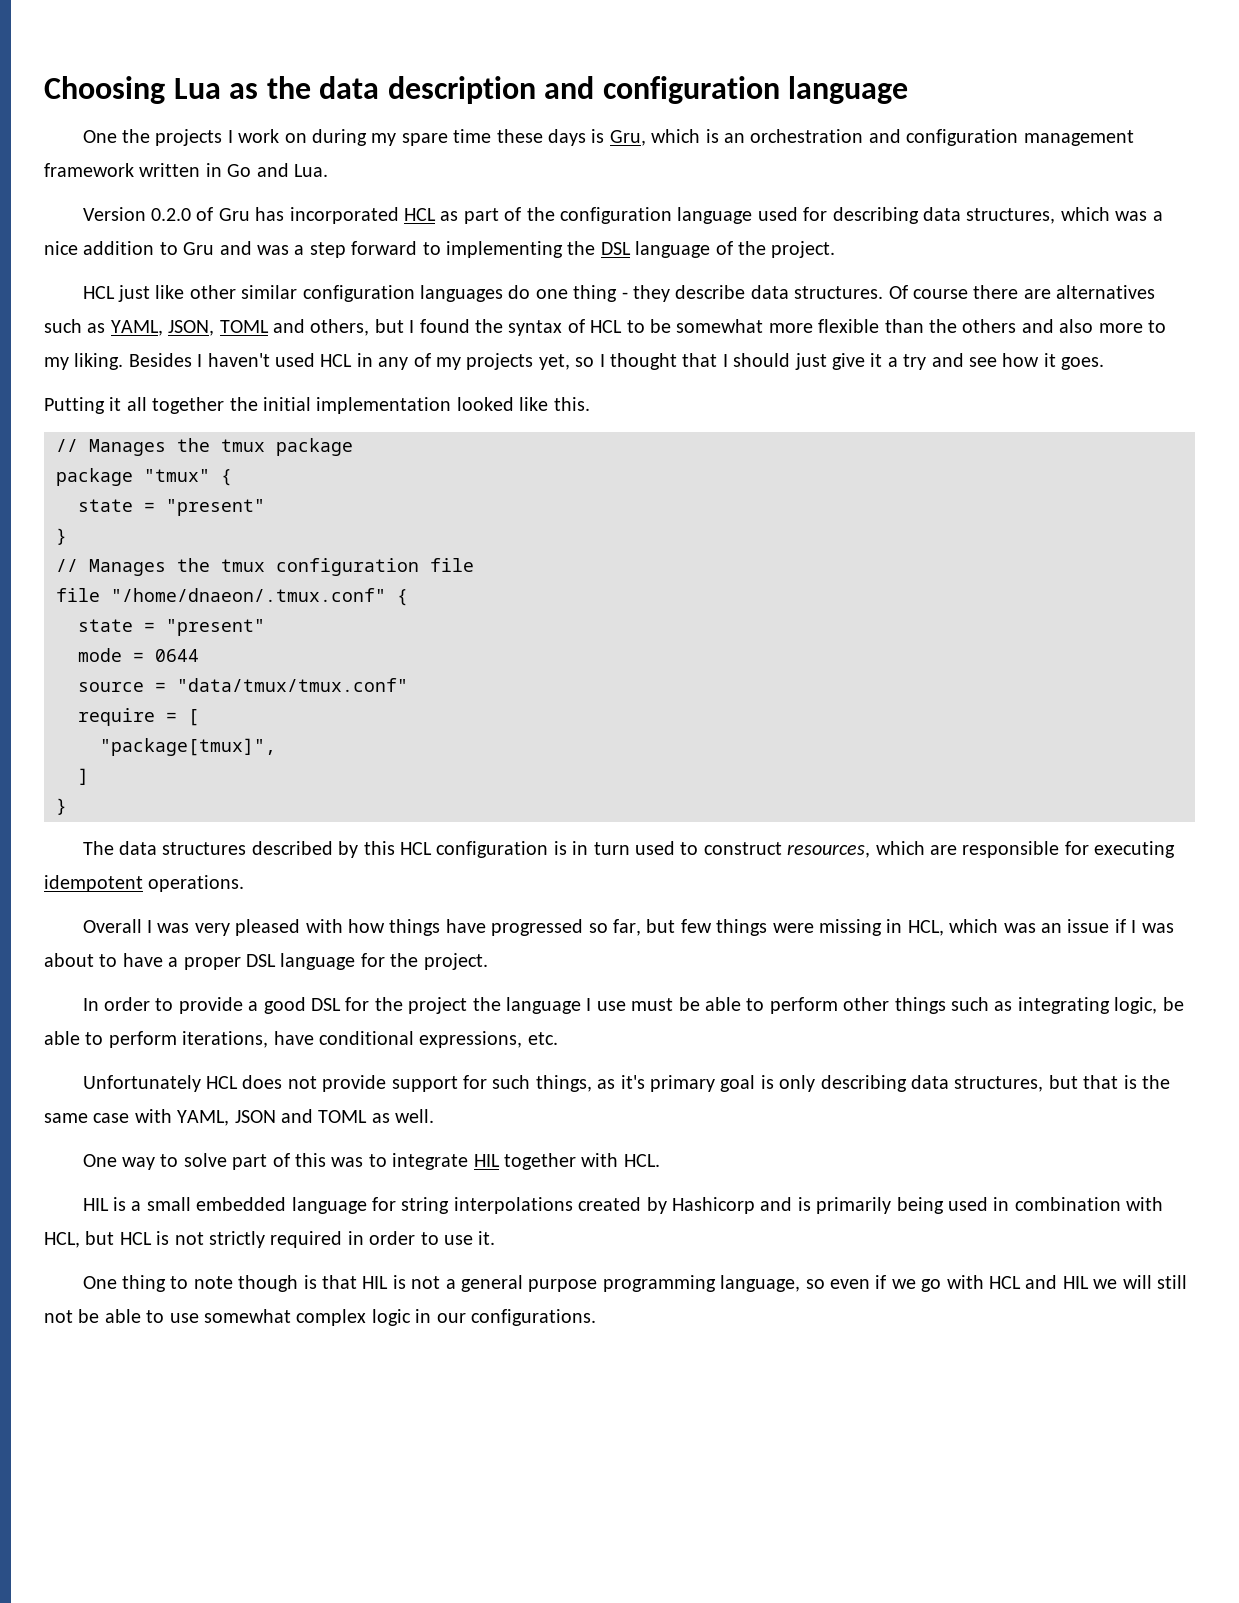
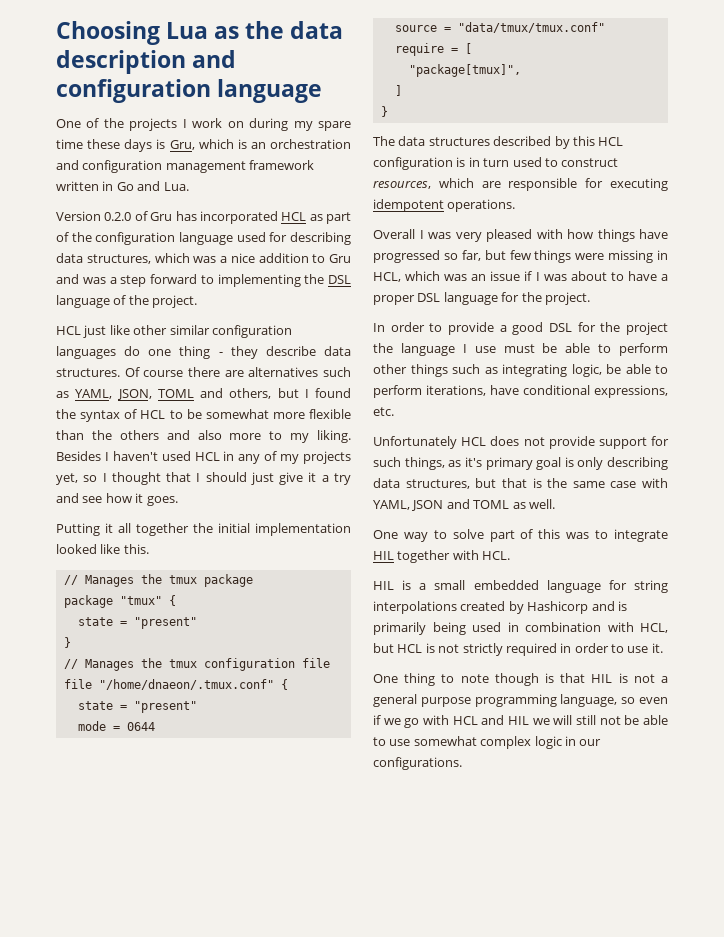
(117, 136) none -> [86,118,100,128] of

